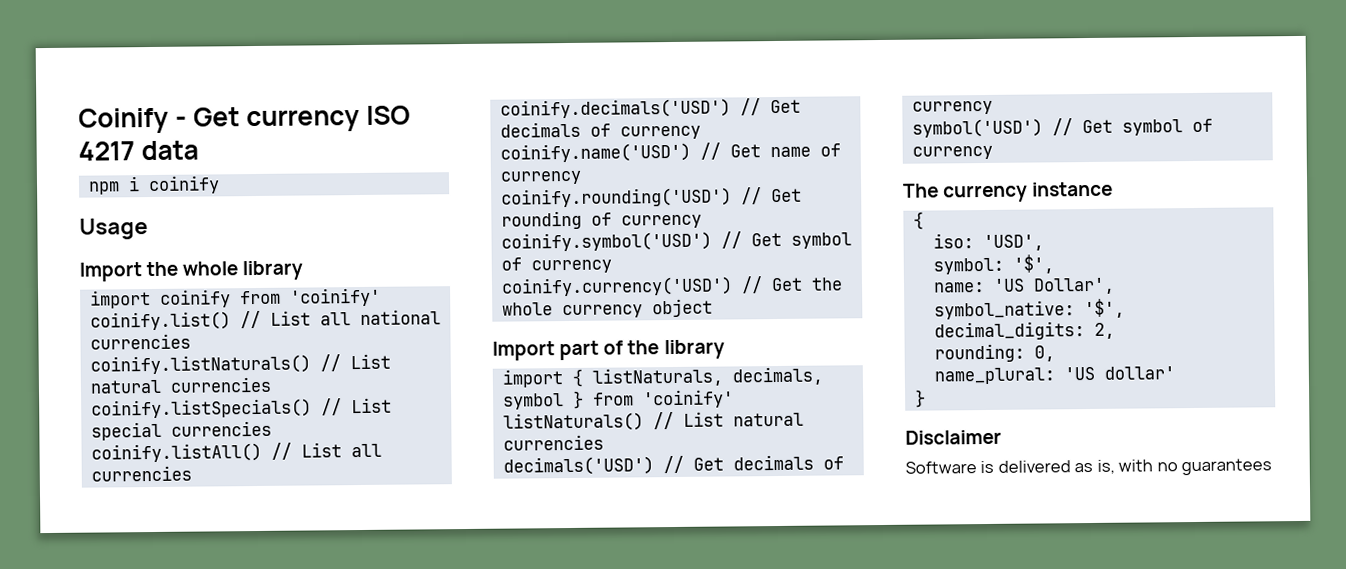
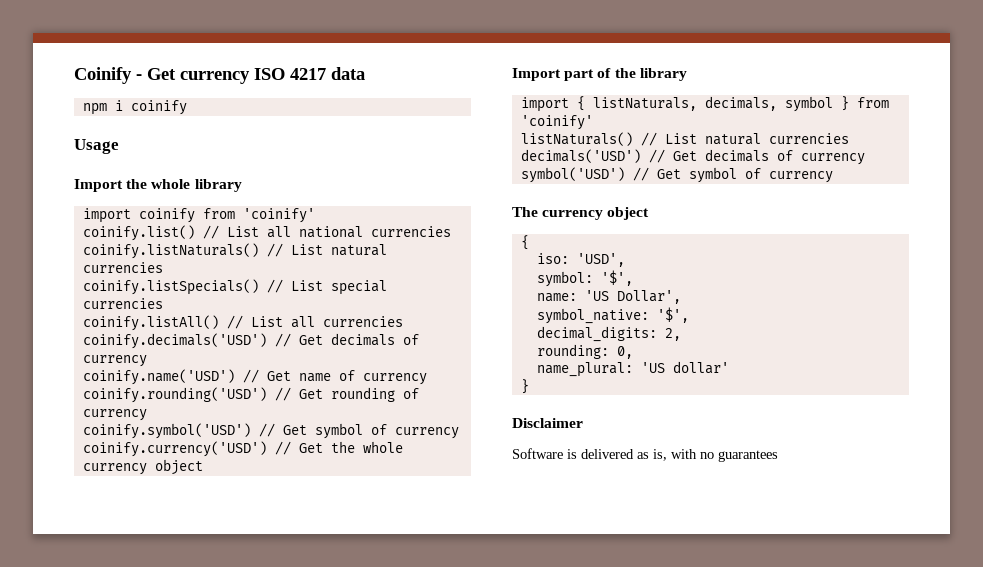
[1032,181,1114,197] instance -> [607,207,650,220] object

